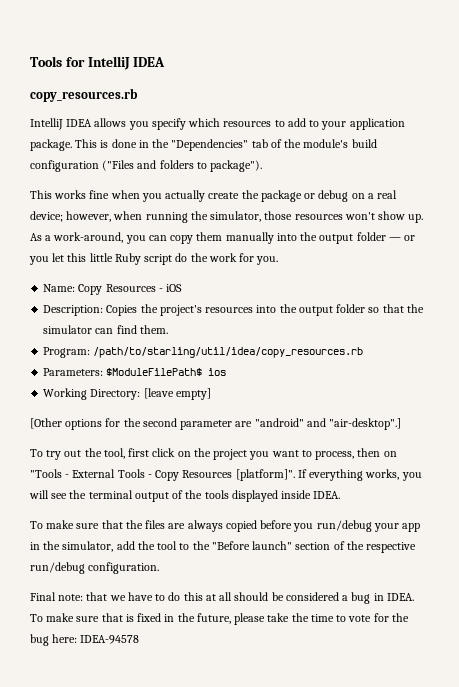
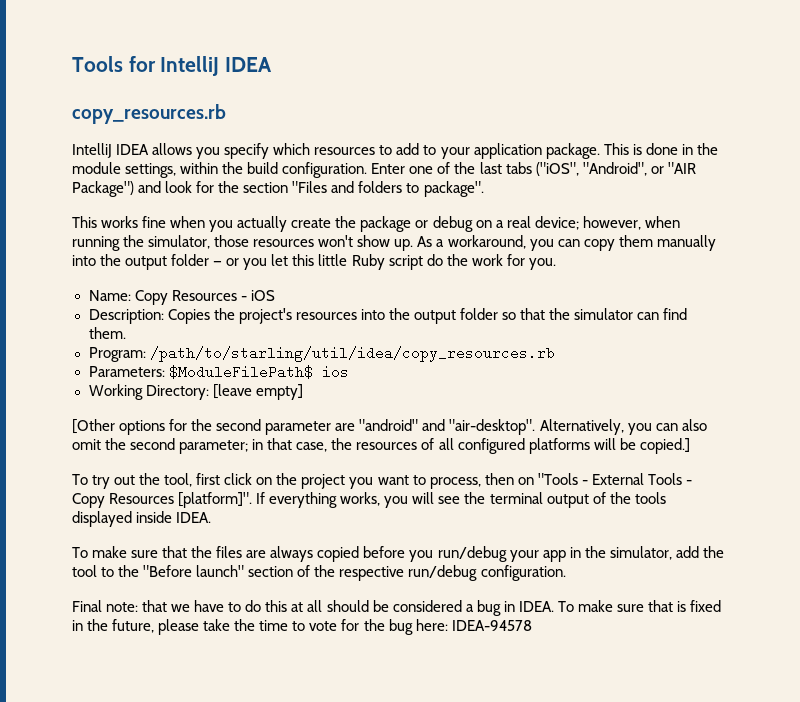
[171,139,377,151] [30,160,135,172] "Dependencies" tab of the module's build configuration ("Files -> [72,162,696,178] [72,181,328,197] module settings, within the build configuration. Enter one of the last tabs ("iOS", "Android", or "AIR Package") and look for the section "Files
[210,160,263,172] package"). -> [423,181,484,197] package".
[53,232,124,243] work-around, -> [447,235,526,249] workaround,
[329,418,402,430] "air-desktop".] -> [449,419,707,435] [72,438,690,454] "air-desktop". Alternatively, you can also omit the second parameter; in that case, the resources of all configured platforms will be copied.]

